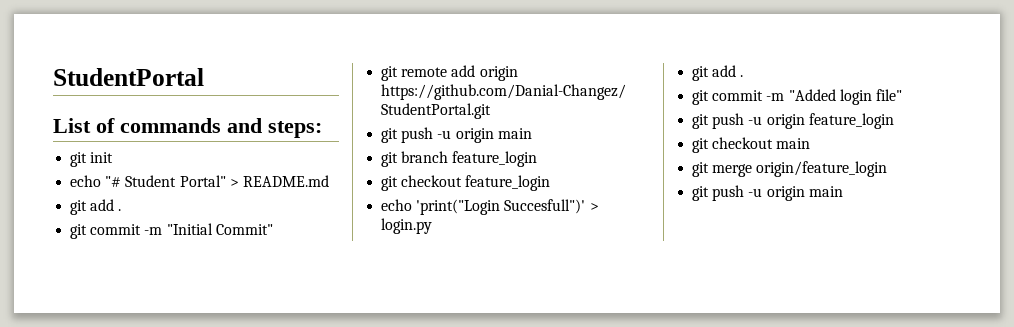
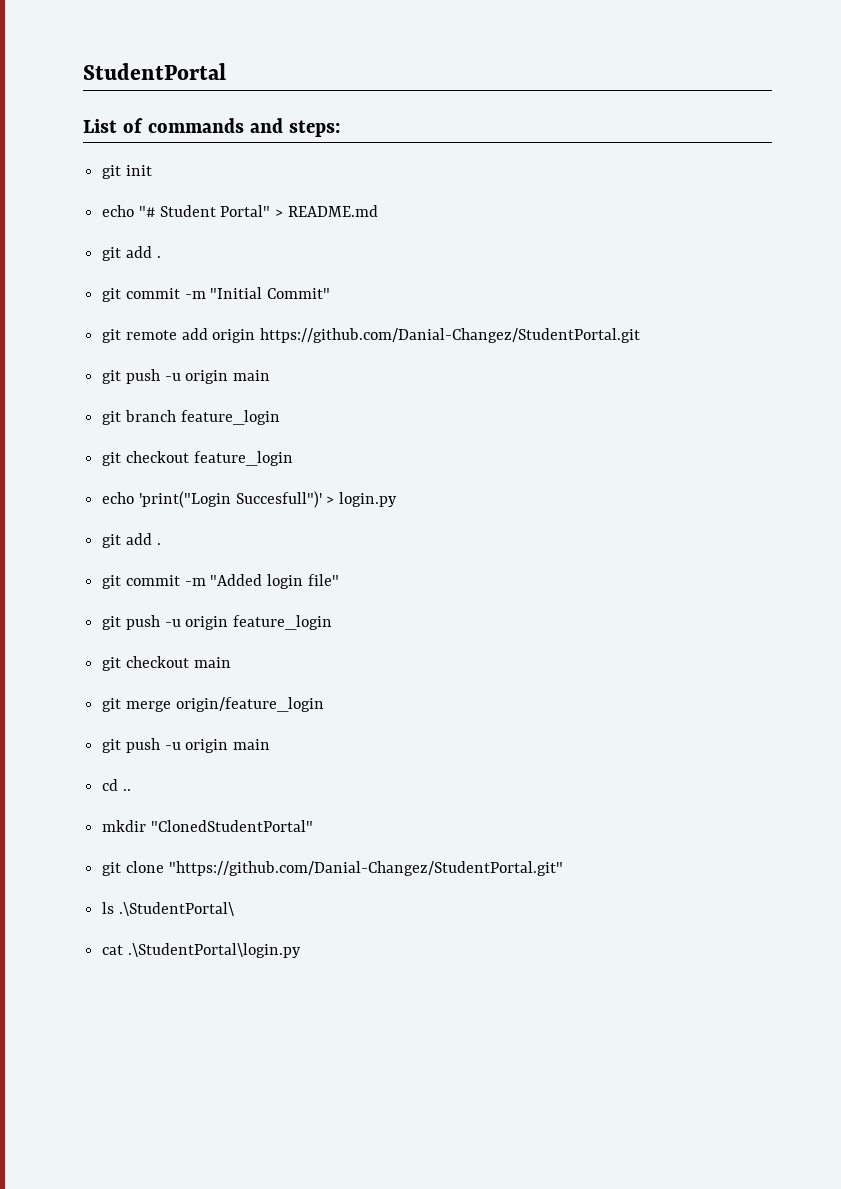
(843, 191) none -> [102,779,131,791] [102,820,313,832] [102,861,563,876] [102,902,234,916] [102,943,301,958] // cd .. // mkdir "ClonedStudentPortal" // git clone "https://github.com/Danial-Changez/StudentPortal.git" // ls .\StudentPortal\ // cat .\StudentPortal\login.py

